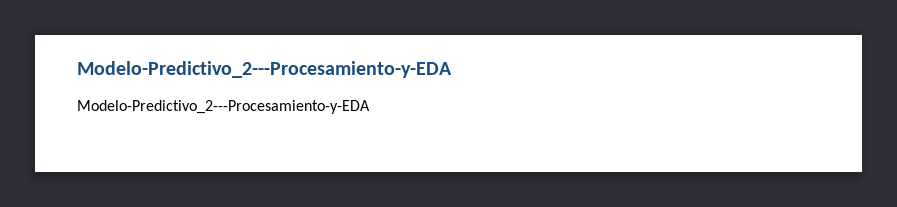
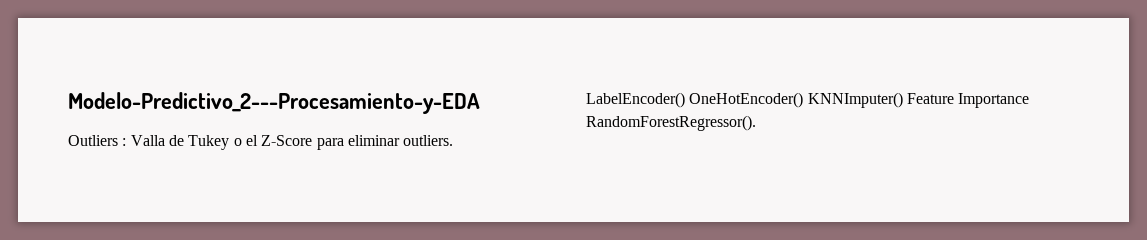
[77,100,370,114] Modelo-Predictivo_2---Procesamiento-y-EDA -> [68,135,454,150] [586,92,1030,108] [586,115,756,131] Outliers : Valla de Tukey o el Z-Score para eliminar outliers. LabelEncoder() OneHotEncoder() KNNImputer() Feature Importance RandomForestRegressor().

